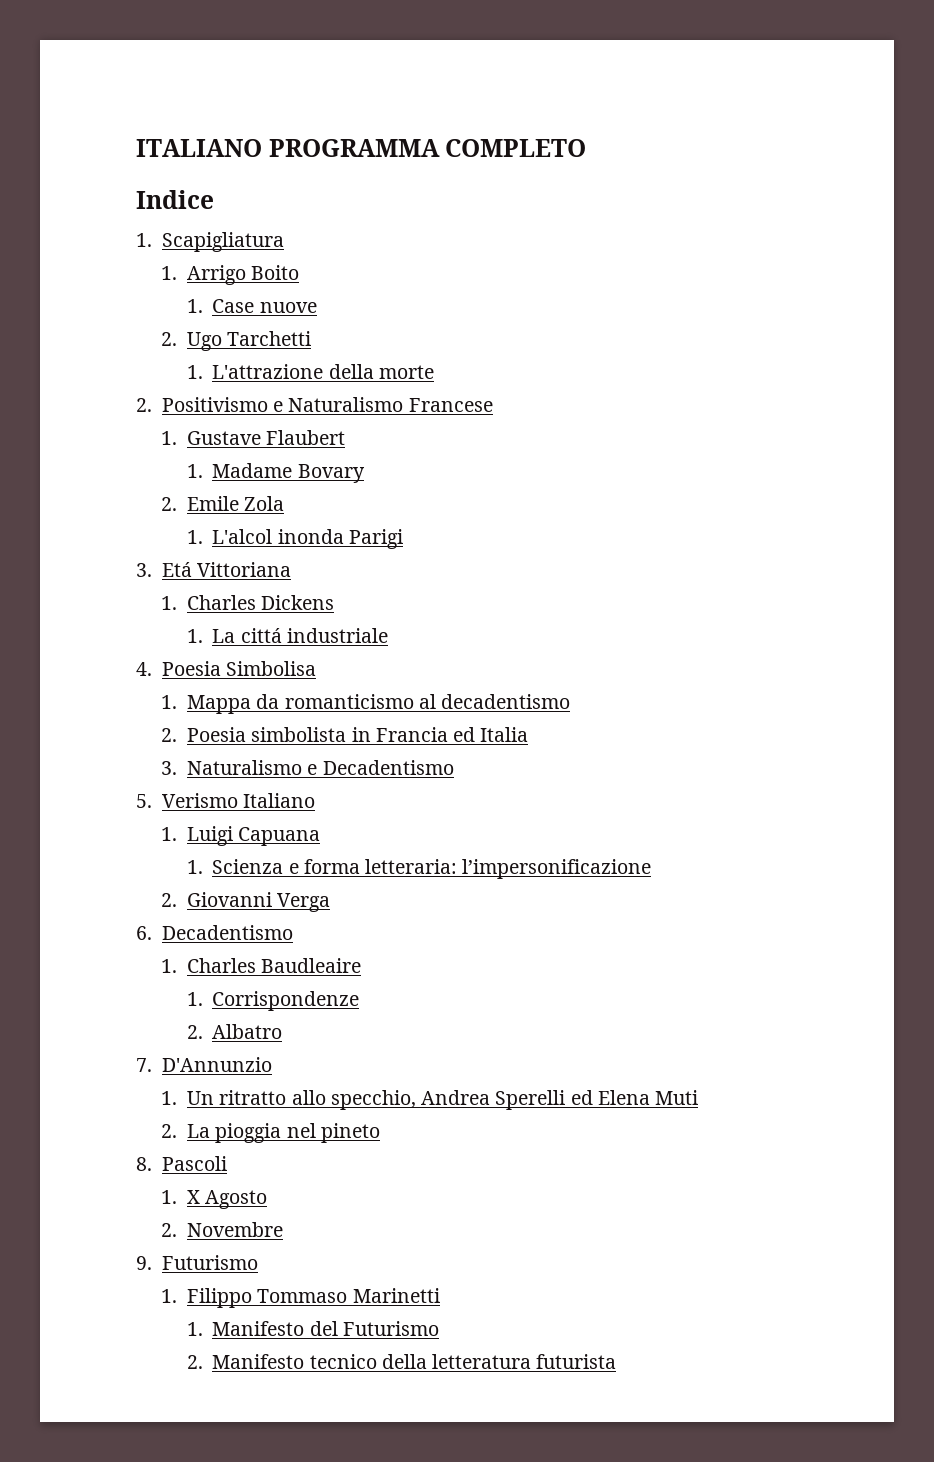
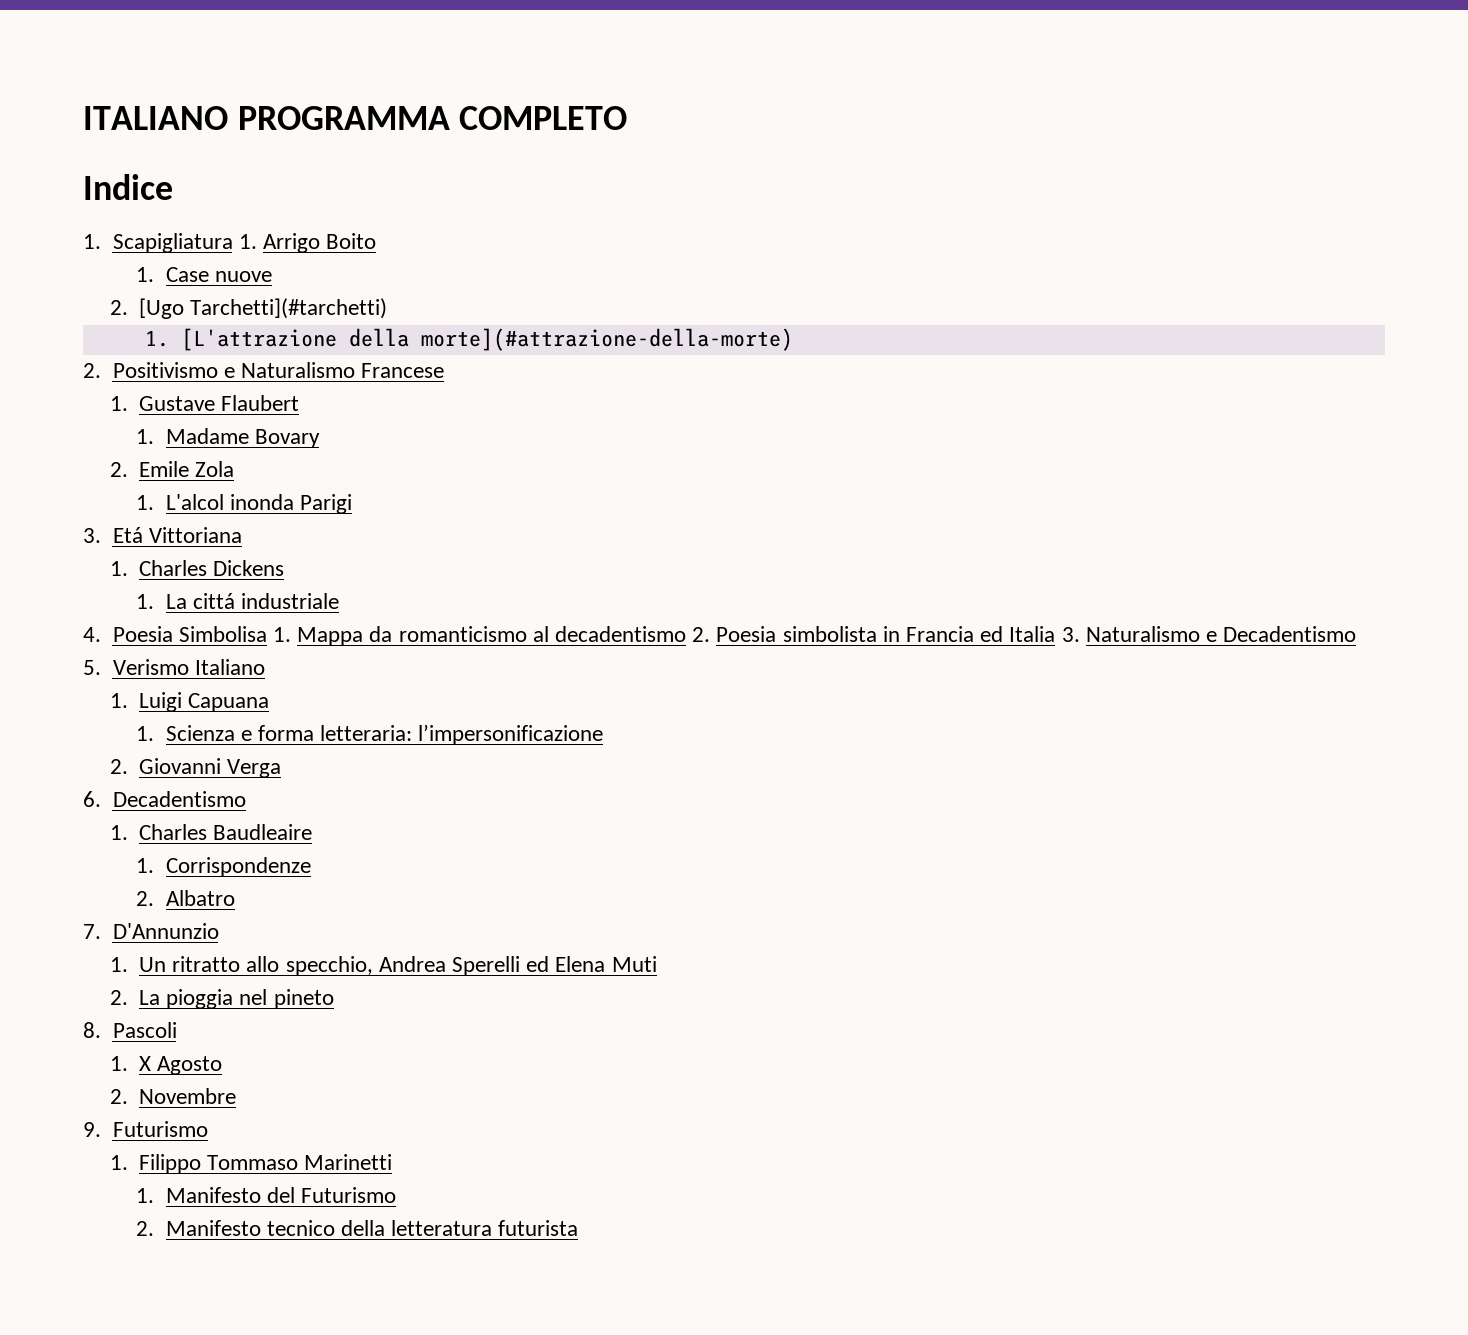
(284, 242) // -> (233, 243) none
[187,331,312,351] [186,364,434,379] Ugo Tarchetti // 1. L'attrazione della morte -> [139,298,388,319] [144,328,793,351] [Ugo Tarchetti](#tarchetti) // 1. [L'attrazione della morte](#attrazione-della-morte)
(317, 668) // -> (267, 634) none
(571, 701) // -> (686, 634) none
(529, 734) // -> (1056, 634) none

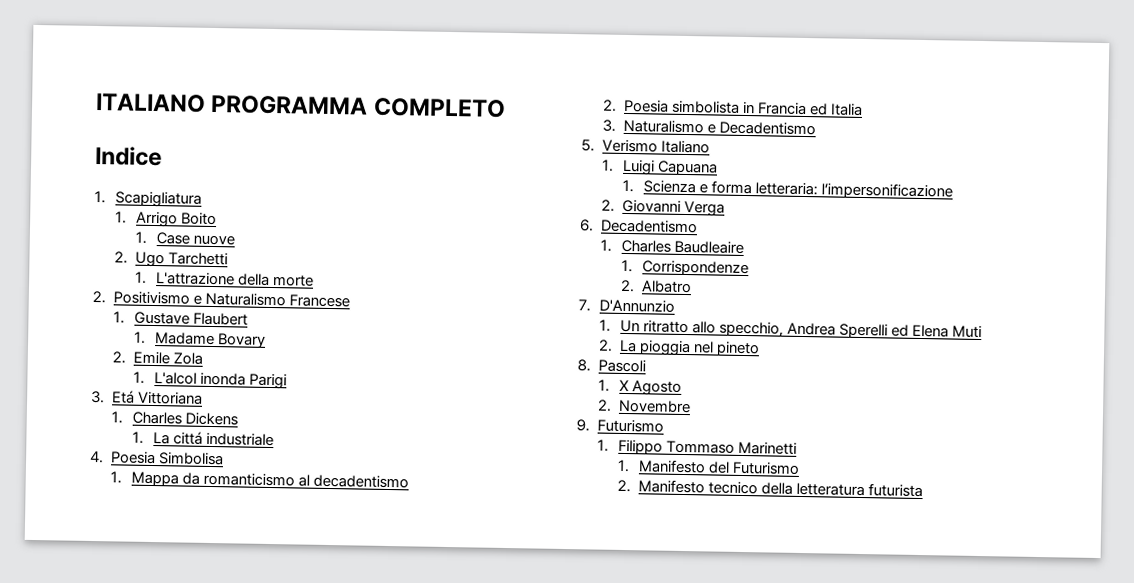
(233, 243) none -> (203, 199) //
[139,298,388,319] [144,328,793,351] [Ugo Tarchetti](#tarchetti) // 1. [L'attrazione della morte](#attrazione-della-morte) -> [135,251,229,268] [135,271,315,287] Ugo Tarchetti // 1. L'attrazione della morte
(267, 634) none -> (225, 459) //
(686, 634) none -> (410, 481) //
(1056, 634) none -> (864, 109) //

